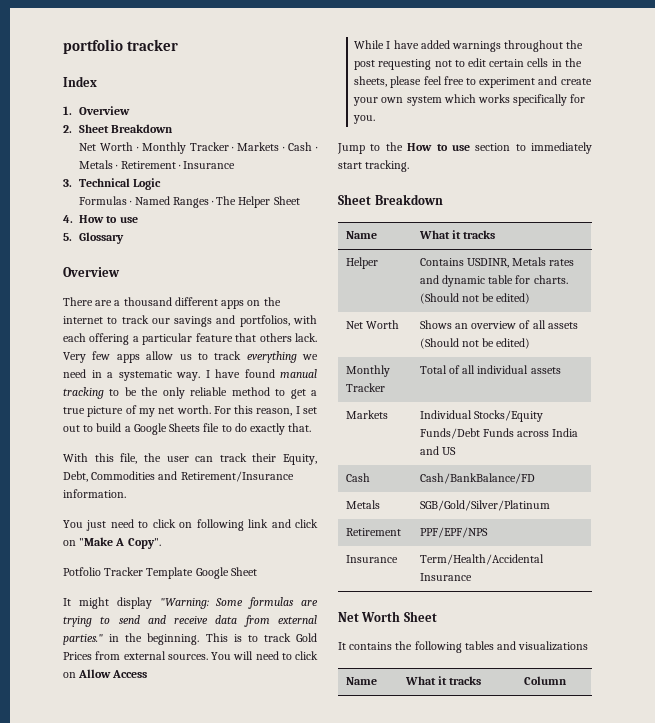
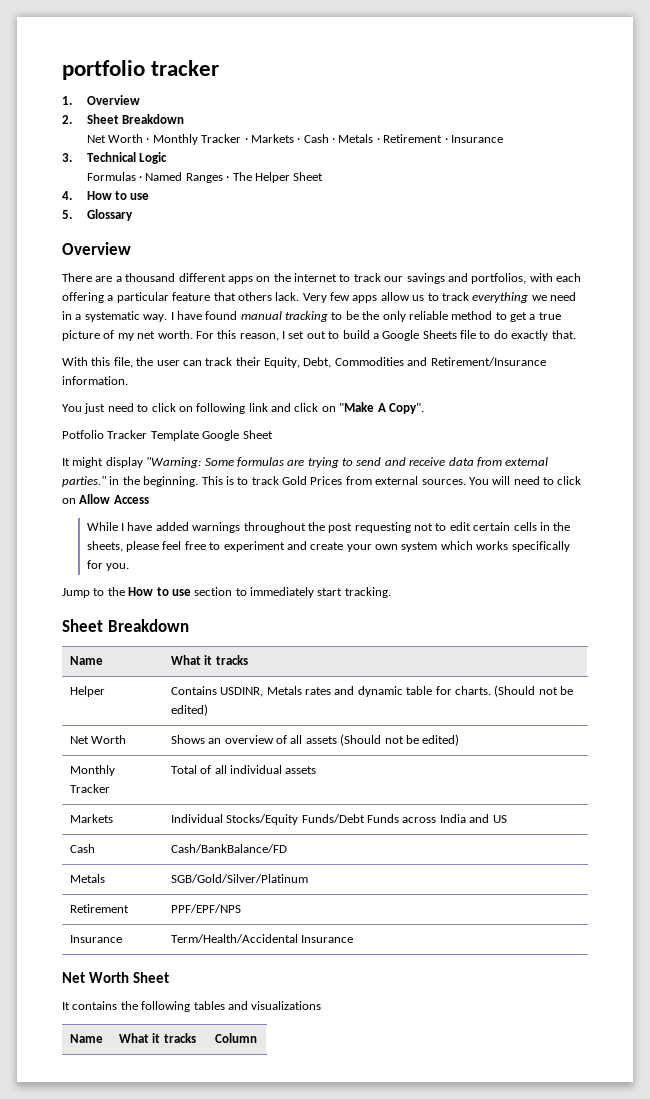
[63,76,97,87] // Index -> (220, 68) none

